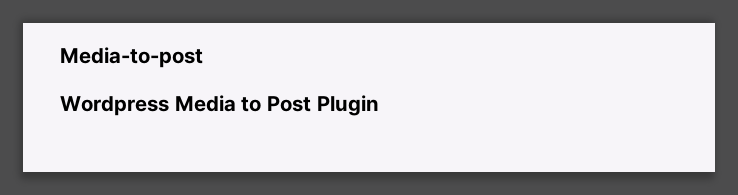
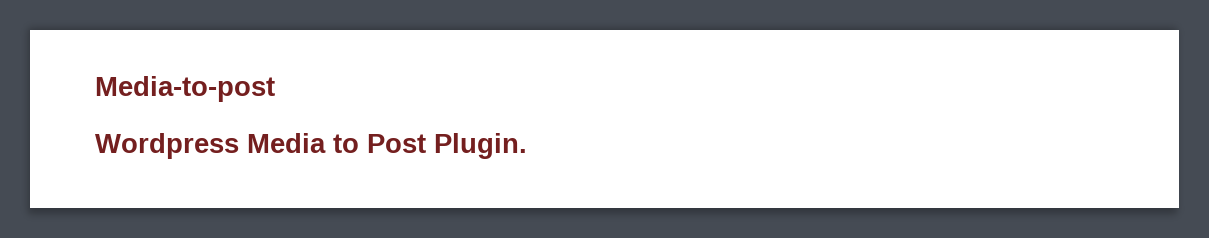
[316,95,379,116] Plugin -> [434,133,527,159] Plugin.

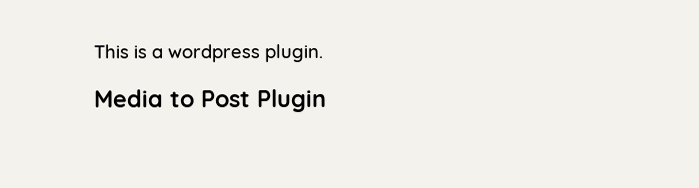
[95,76,275,102] [95,133,239,159] Media-to-post // Wordpress -> [93,44,323,63] This is a wordpress plugin. //
[434,133,527,159] Plugin. -> [256,89,327,113] Plugin

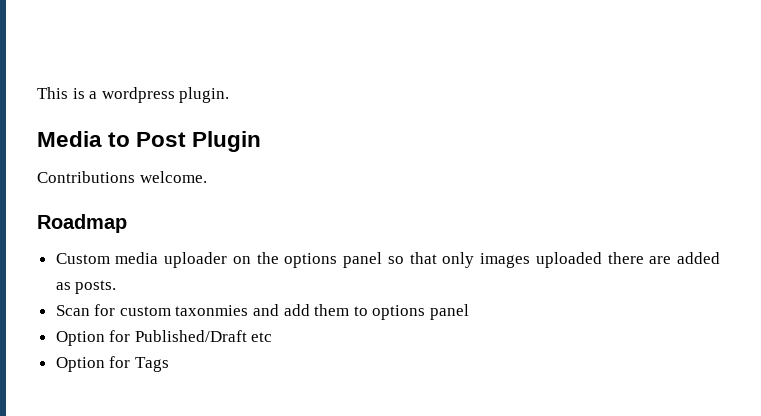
(327, 101) none -> [37,171,207,183] [37,214,127,233] [55,252,720,268] [55,280,117,294] [55,304,470,320] [55,330,273,346] [55,356,169,372] // Contributions welcome. // Roadmap // Custom media uploader on the options panel so that only images uploaded there are added as posts. // Scan for custom taxonmies and add them to options panel // Option for Published/Draft etc // Option for Tags

